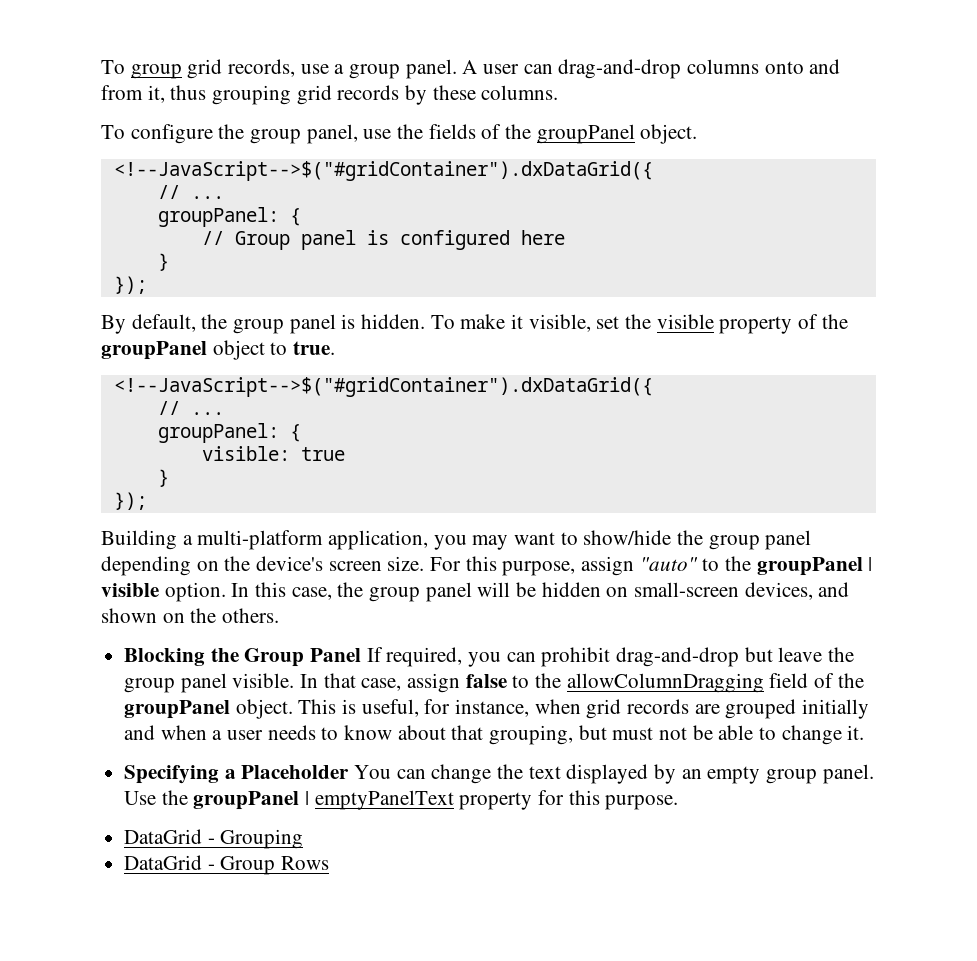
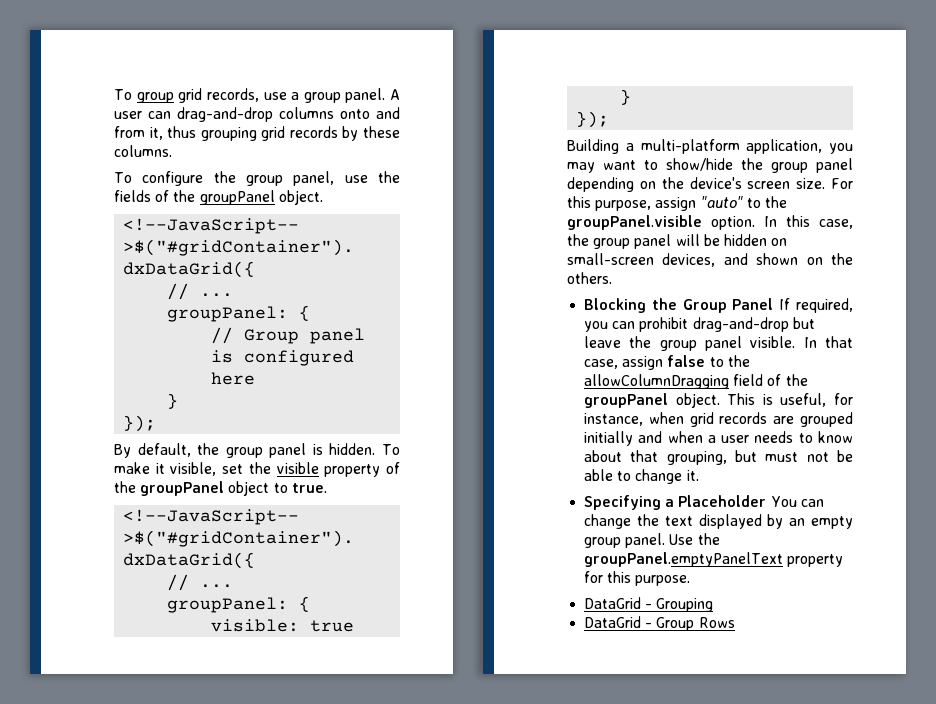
[756,557,873,576] [101,583,159,597] groupPanel | visible -> [567,215,702,230] groupPanel.visible
[193,790,454,810] groupPanel | emptyPanelText -> [584,552,784,567] groupPanel.emptyPanelText

